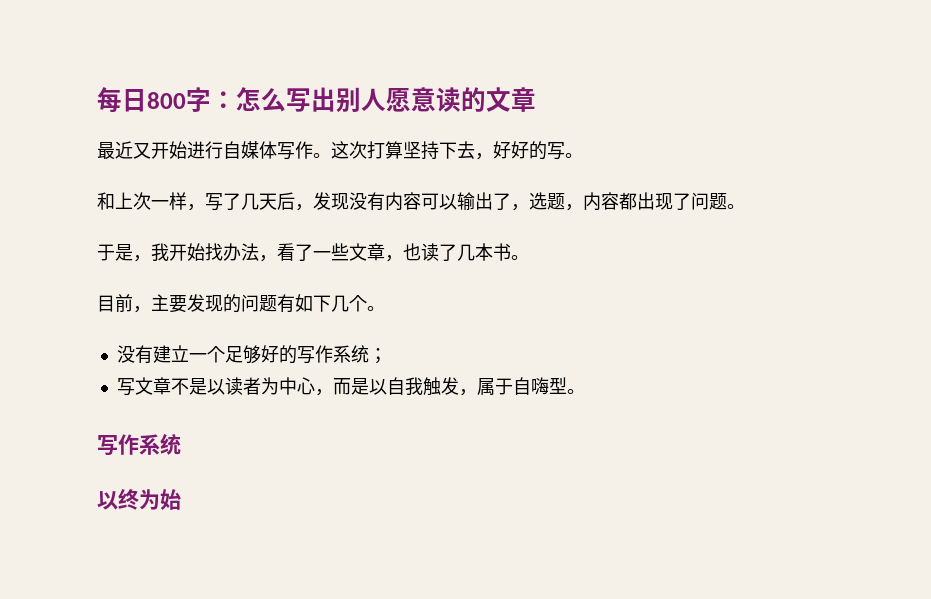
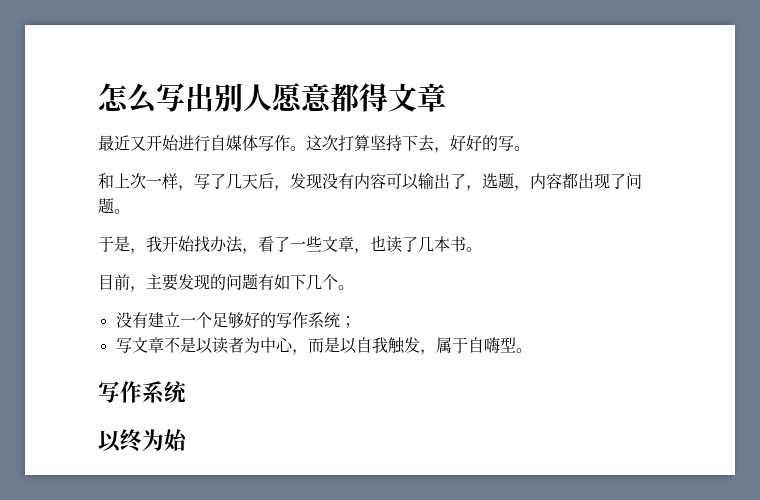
[97,87,236,113] 每日800字： -> (98, 97) none
[436,87,486,112] 读的 -> [330,83,388,112] 都得

